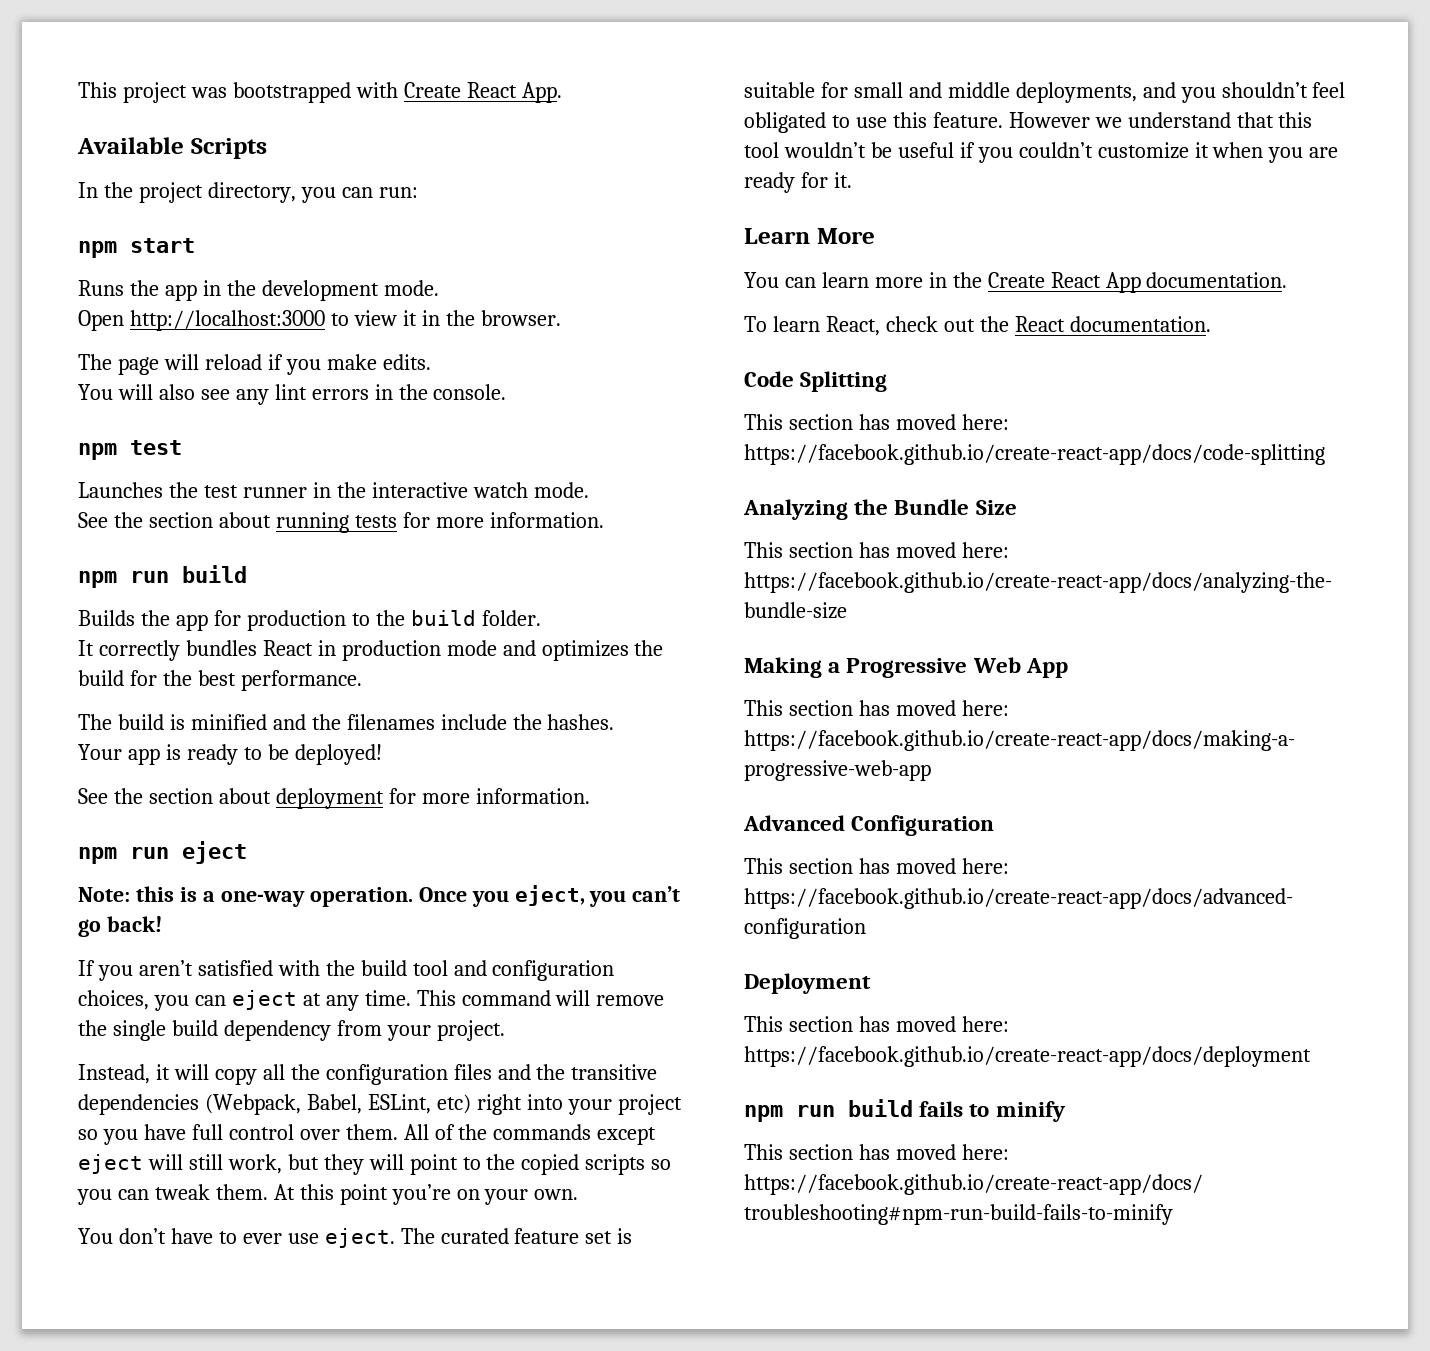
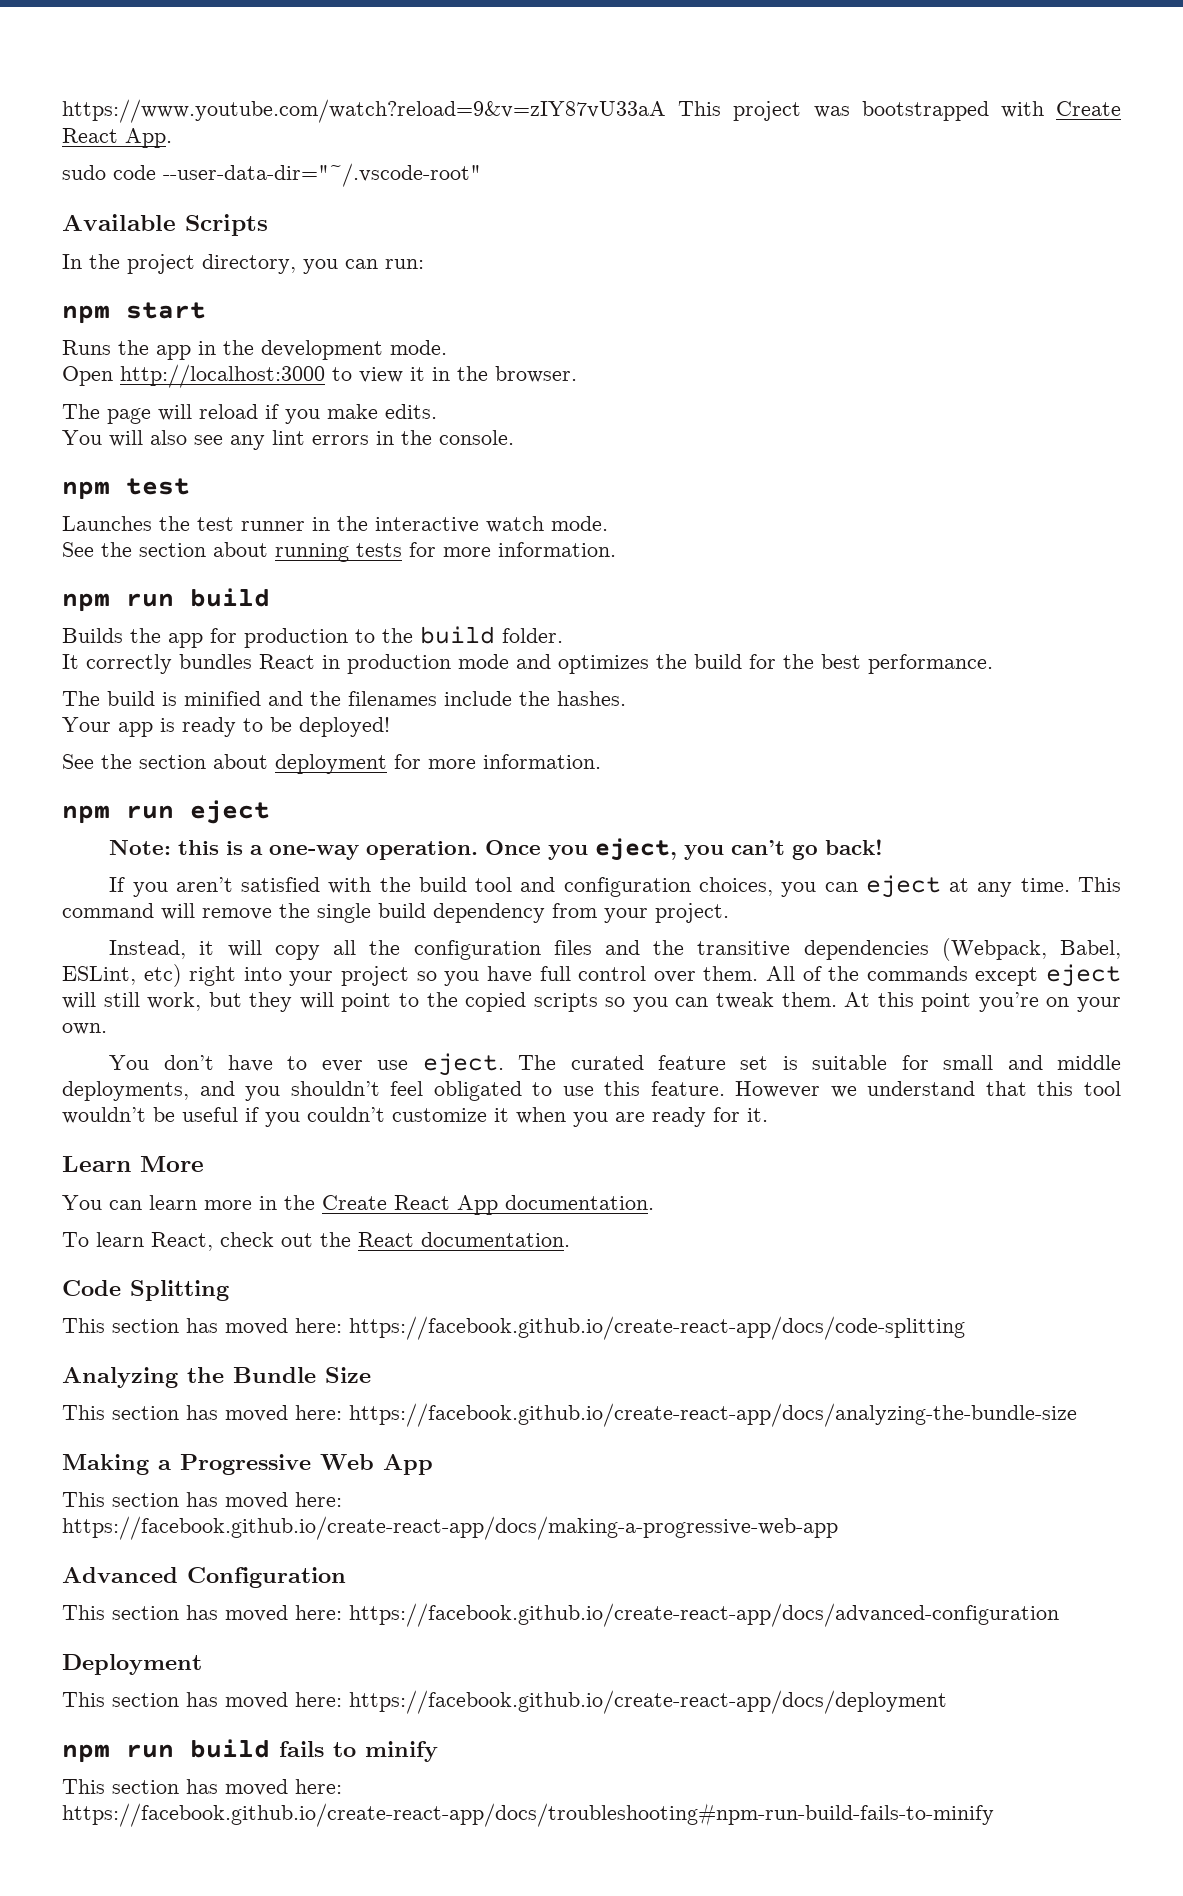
(78, 90) none -> [62,99,666,123] https://www.youtube.com/watch?reload=9&v=zIY87vU33aA
(562, 92) none -> [62,163,481,187] // sudo code --user-data-dir="~/.vscode-root"

